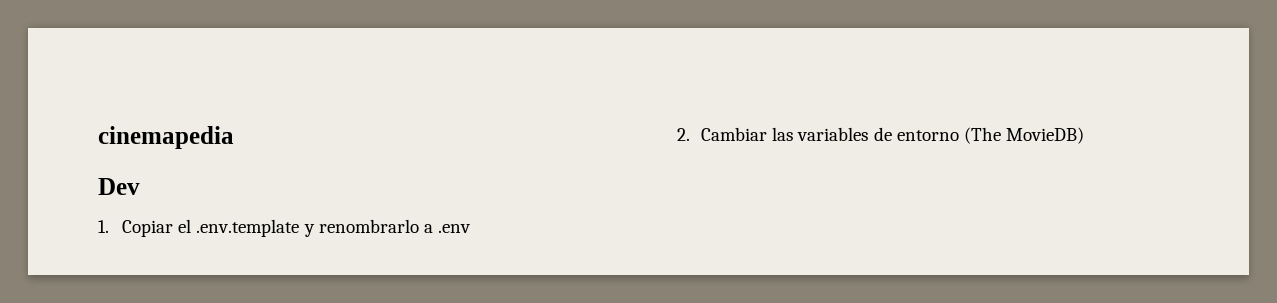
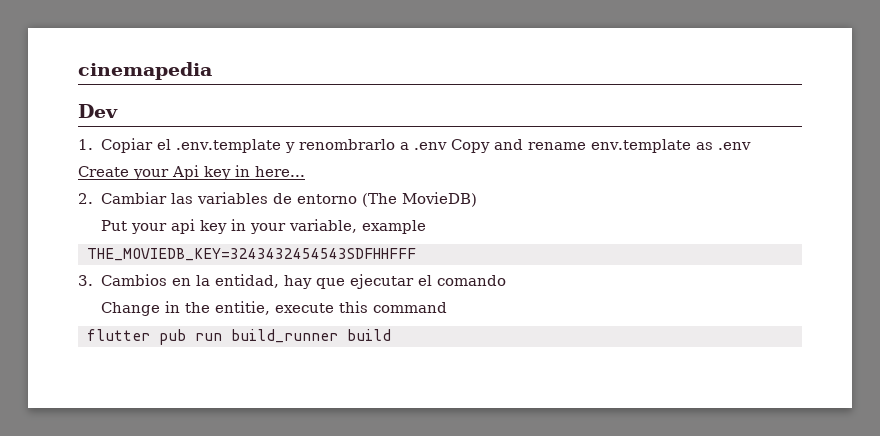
(471, 228) none -> [450,139,751,153] [78,165,305,180] Copy and rename env.template as .env // Create your Api key in here...
(1084, 135) none -> [100,219,426,234] [86,248,416,261] [78,274,506,289] [100,301,447,316] [86,329,391,345] // Put your api key in your variable, example // THE_MOVIEDB_KEY=3243432454543SDFHHFFF // 3. Cambios en la entidad, hay que ejecutar el comando // Change in the entitie, execute this command // flutter pub run build_runner build

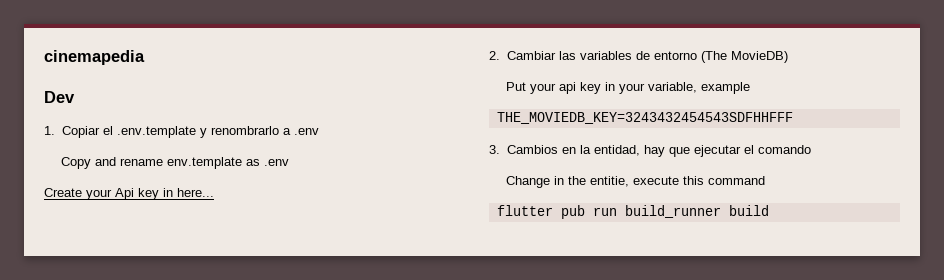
(447, 146) none -> (319, 131) //

